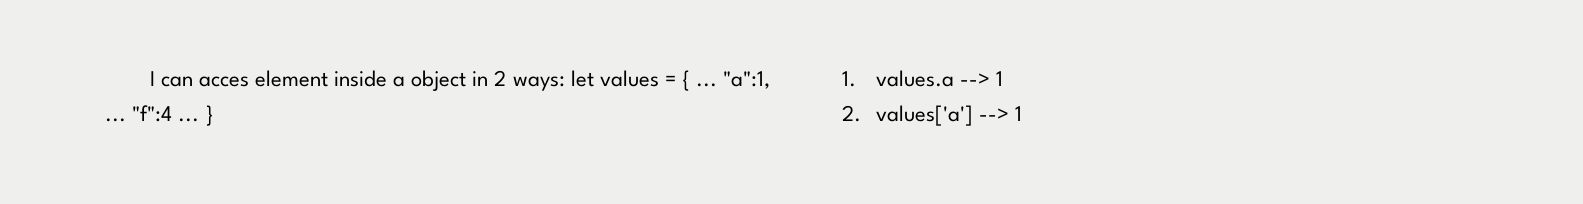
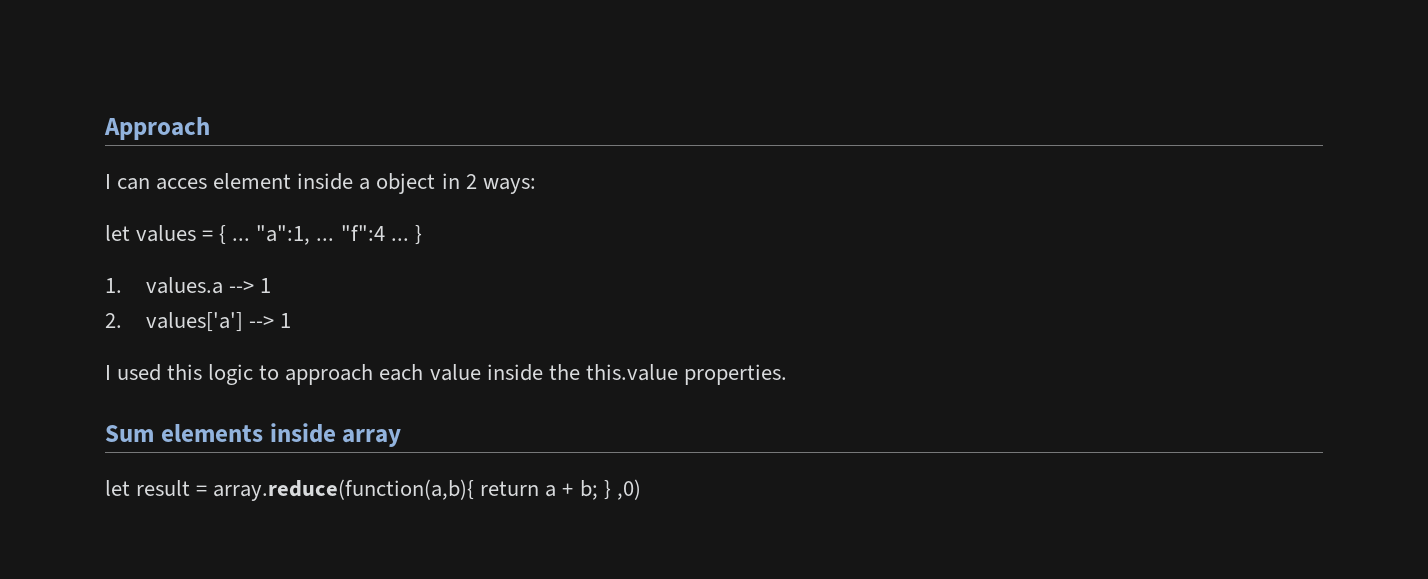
(149, 78) none -> [104,117,210,140] Approach //
(565, 83) none -> (536, 186) //
(1023, 113) none -> [105,364,787,385] [105,423,402,447] [105,479,641,501] // I used this logic to approach each value inside the this.value properties. // Sum elements inside array // let result = array.reduce(function(a,b){ return a + b; } ,0)

